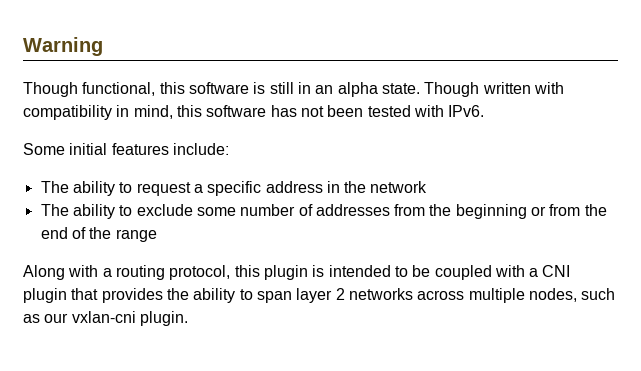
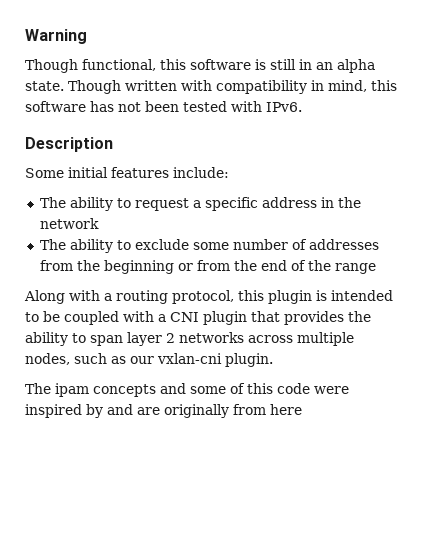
(485, 111) none -> [25,137,113,152] // Description
(188, 318) none -> [25,383,349,397] [25,404,302,418] // The ipam concepts and some of this code were inspired by and are originally from here

